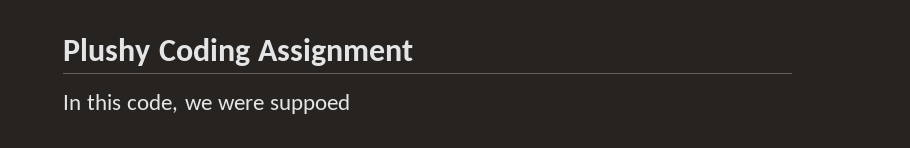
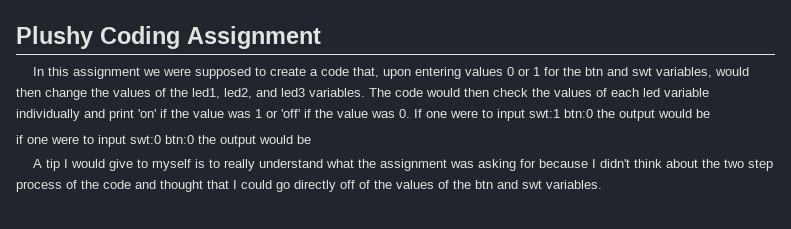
[127,94,179,113] code, -> [72,67,140,79] assignment
[270,94,351,114] suppoed -> [194,67,749,79] [16,88,709,100] [16,109,710,121] [16,135,311,147] [32,159,773,171] [16,180,602,192] supposed to create a code that, upon entering values 0 or 1 for the btn and swt variables, would then change the values of the led1, led2, and led3 variables. The code would then check the values of each led variable individually and print 'on' if the value was 1 or 'off' if the value was 0. If one were to input swt:1 btn:0 the output would be // if one were to input swt:0 btn:0 the output would be // A tip I would give to myself is to really understand what the assignment was asking for because I didn't think about the two step process of the code and thought that I could go directly off of the values of the btn and swt variables.

